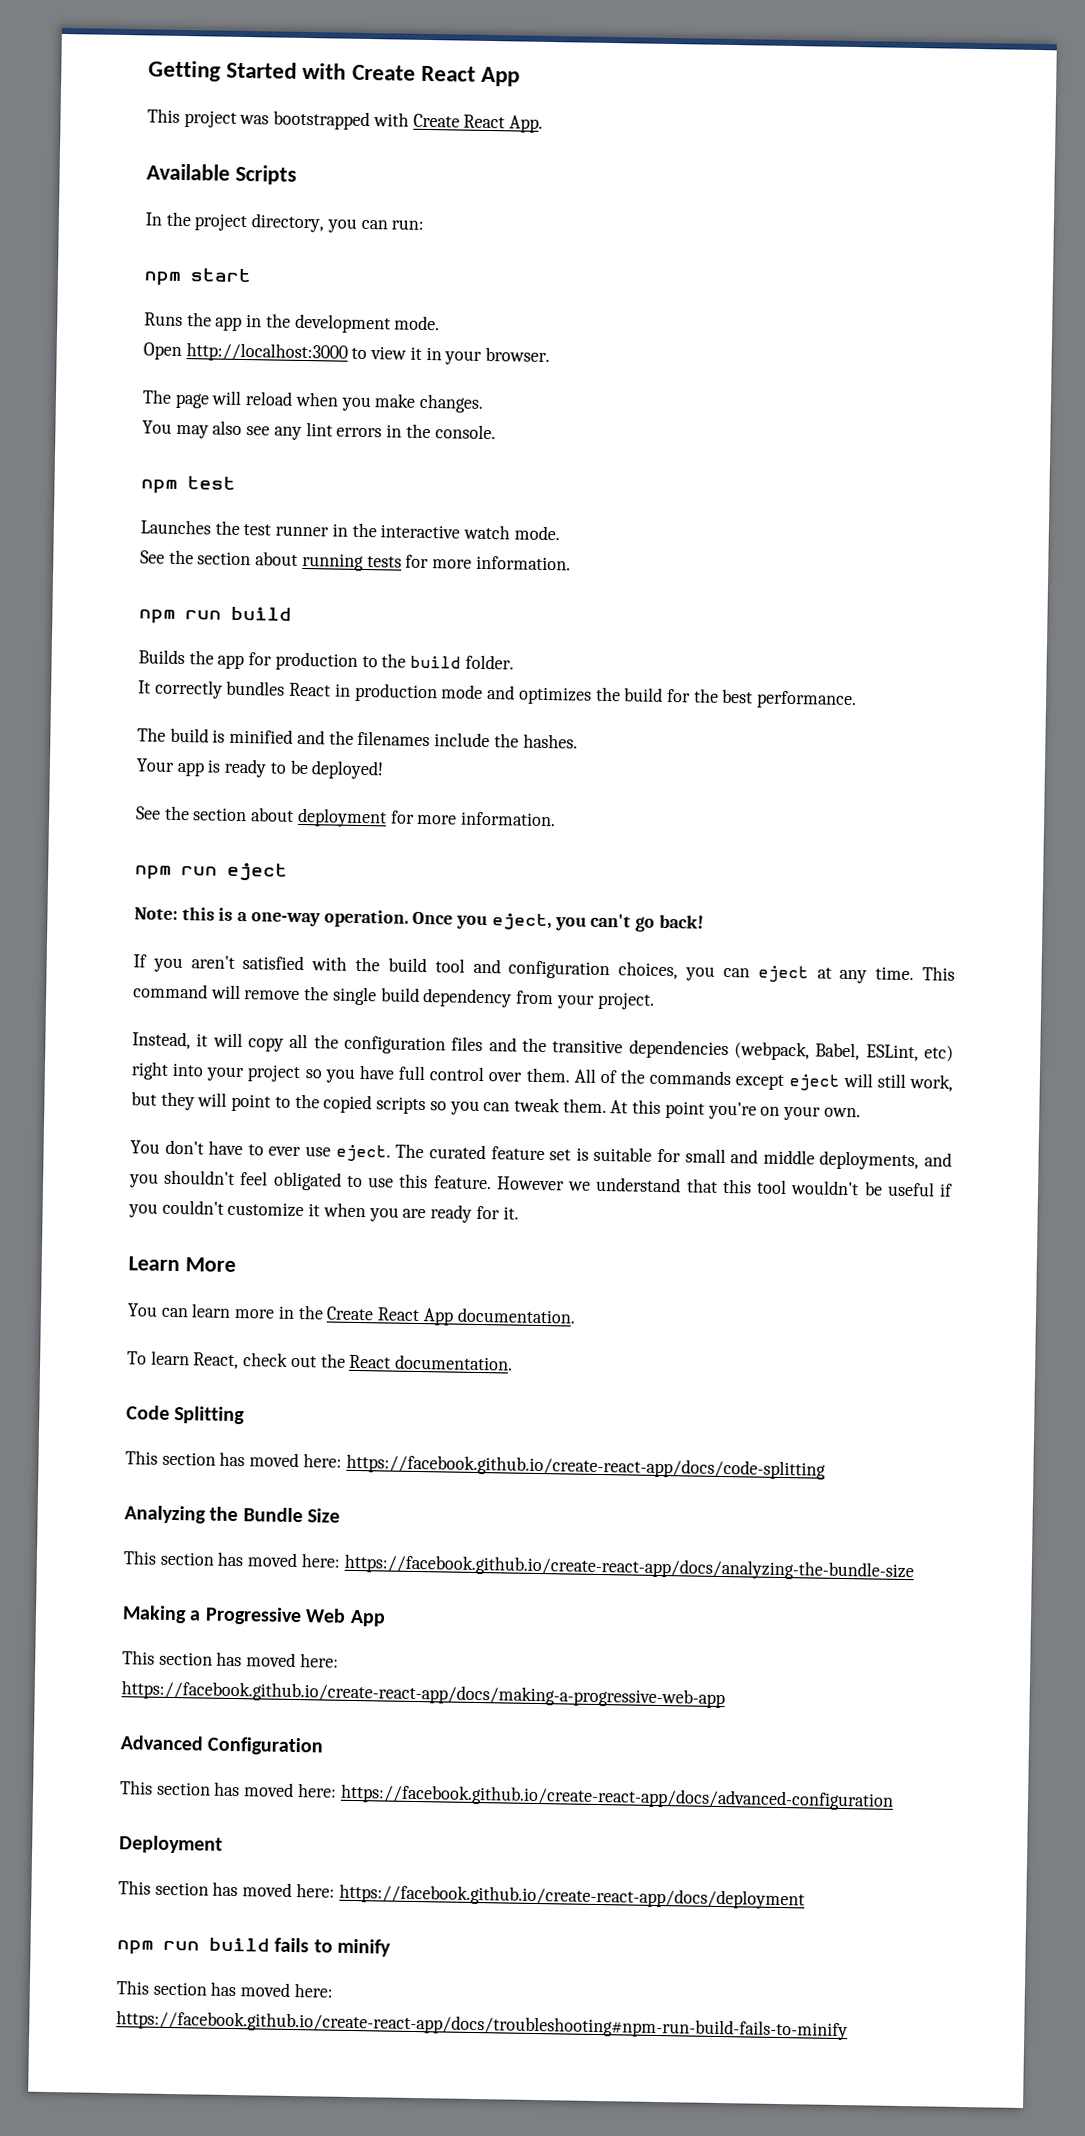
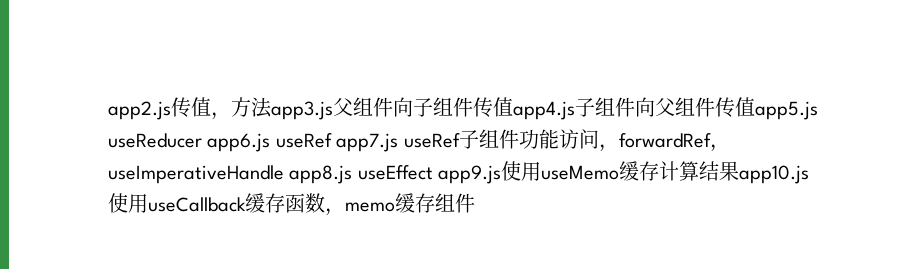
[148,60,521,87] [147,108,544,133] [146,163,297,185] [145,211,425,233] [144,268,252,286] [144,312,441,334] [143,342,551,365] [142,389,485,413] [142,420,496,440] [141,476,236,494] [140,519,560,541] [140,549,571,571] [139,606,292,624] [138,649,514,671] [138,679,858,710] [137,727,578,749] [136,758,385,780] [136,805,557,828] [135,862,288,882] [134,907,704,932] [133,954,956,984] [133,983,655,1010] [132,1031,954,1062] [131,1061,953,1092] [131,1091,861,1121] [130,1139,952,1171] [128,1169,954,1197] [128,1199,519,1223] [128,1256,236,1272] [127,1303,576,1326] [127,1350,514,1371] [126,1405,246,1425] [125,1450,826,1480] [124,1505,341,1524] [123,1550,914,1582] [122,1605,386,1627] [122,1650,339,1668] [121,1680,725,1709] [120,1735,324,1756] [120,1780,894,1811] [119,1835,223,1854] [118,1880,805,1910] [117,1937,392,1957] [116,1980,333,1998] [116,2010,848,2041] Getting Started with Create React App // This project was bootstrapped with Create React App. // Available Scripts // In the project directory, you can run: // npm start // Runs the app in the development mode. // Open http://localhost:3000 to view it in your browser. // The page will reload when you make changes. // You may also see any lint errors in the console. // npm test // Launches the test runner in the interactive watch mode. // See the section about running tests for more information. // npm run build // Builds the app for production to the build folder. // It correctly bundles React in production mode and optimizes the build for the best performance. // The build is minified and the filenames include the hashes. // Your app is ready to be deployed! // See the section about deployment for more information. // npm run eject // Note: this is a one-way operation. Once you eject, you can't go back! // If you aren't satisfied with the build tool and configuration choices, you can eject at any time. This command will remove the single build dependency from your project. // Instead, it will copy all the configuration files and the transitive dependencies (webpack, Babel, ESLint, etc) right into your project so you have full control over them. All of the commands except eject will still work, but they will point to the copied scripts so you can tweak them. At this point you're on your own. // You don't have to ever use eject. The curated feature set is suitable for small and middle deployments, and you shouldn't feel obligated to use this feature. However we understand that this tool wouldn't be useful if you couldn't customize it when you are ready for it. // Learn More // You can learn more in the Create React App documentation. // To learn React, check out the React documentation. // Code Splitting // This section has moved here: https://facebook.github.io/create-react-app/docs/code-splitting // Analyzing the Bundle Size // This section has moved here: https://facebook.github.io/create-react-app/docs/analyzing-the-bundle-size // Making a Progressive Web App // This section has moved here: https://facebook.github.io/create-react-app/docs/making-a-progressive-web-app // Advanced Configuration // This section has moved here: https://facebook.github.io/create-react-app/docs/advanced-configuration // Deployment // This section has moved here: https://facebook.github.io/create-react-app/docs/deployment // npm run build fails to minify // This section has moved here: https://facebook.github.io/create-react-app/docs/troubleshooting#npm-run-build-fails-to-minify -> [108,97,818,120] [108,129,730,152] [108,161,810,184] [108,193,475,216] app2.js传值，方法app3.js父组件向子组件传值app4.js子组件向父组件传值app5.js useReducer app6.js useRef app7.js useRef子组件功能访问，forwardRef，useImperativeHandle app8.js useEffect app9.js使用useMemo缓存计算结果app10.js使用useCallback缓存函数，memo缓存组件

